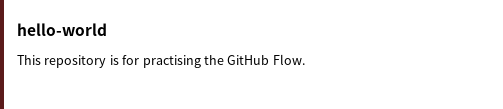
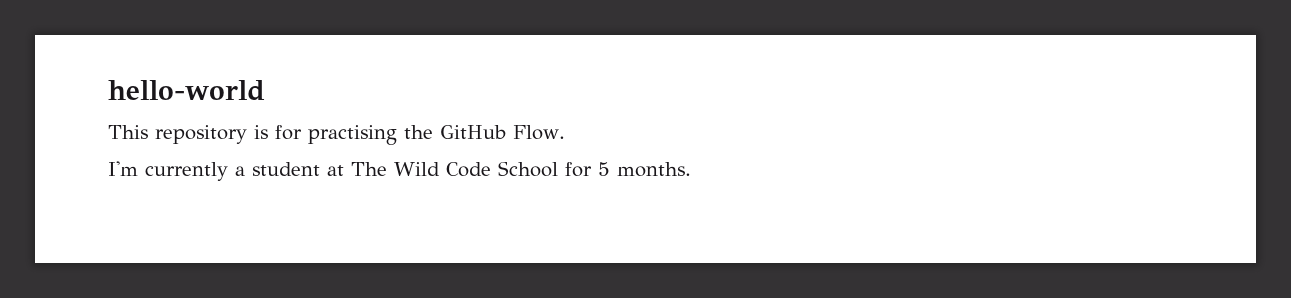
(305, 59) none -> [108,161,691,181] // I'm currently a student at The Wild Code School for 5 months.

